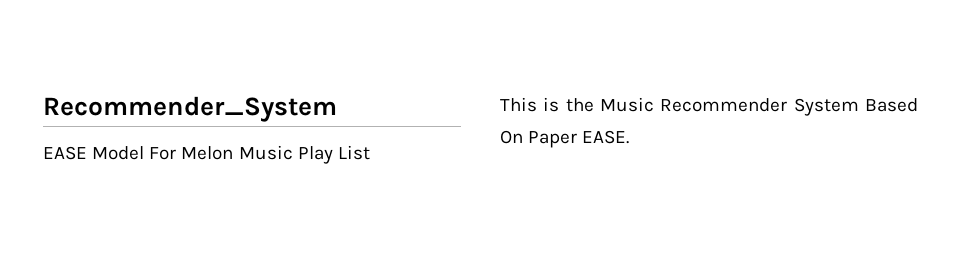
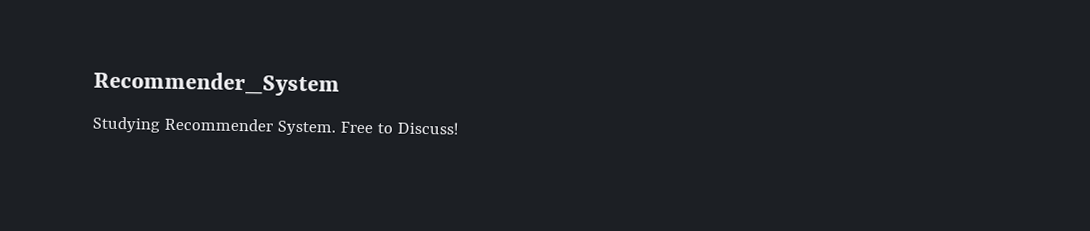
[43,145,370,164] [500,97,918,116] [500,130,630,148] EASE Model For Melon Music Play List // This is the Music Recommender System Based On Paper EASE. -> [92,116,459,136] Studying Recommender System. Free to Discuss!

